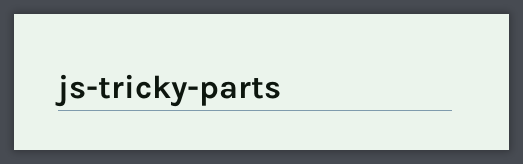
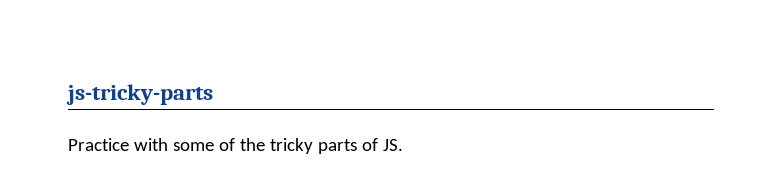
(281, 90) none -> [68,138,403,154] // Practice with some of the tricky parts of JS.

